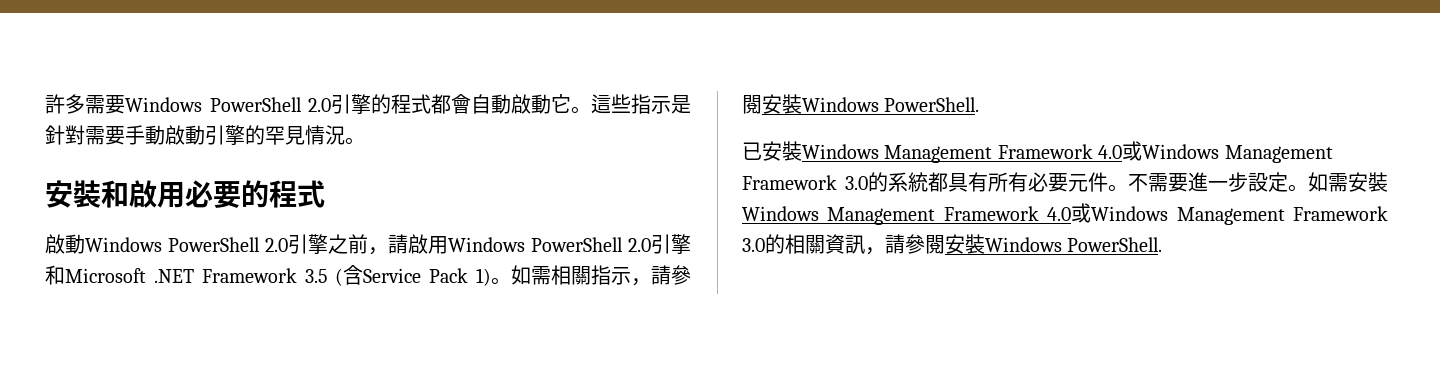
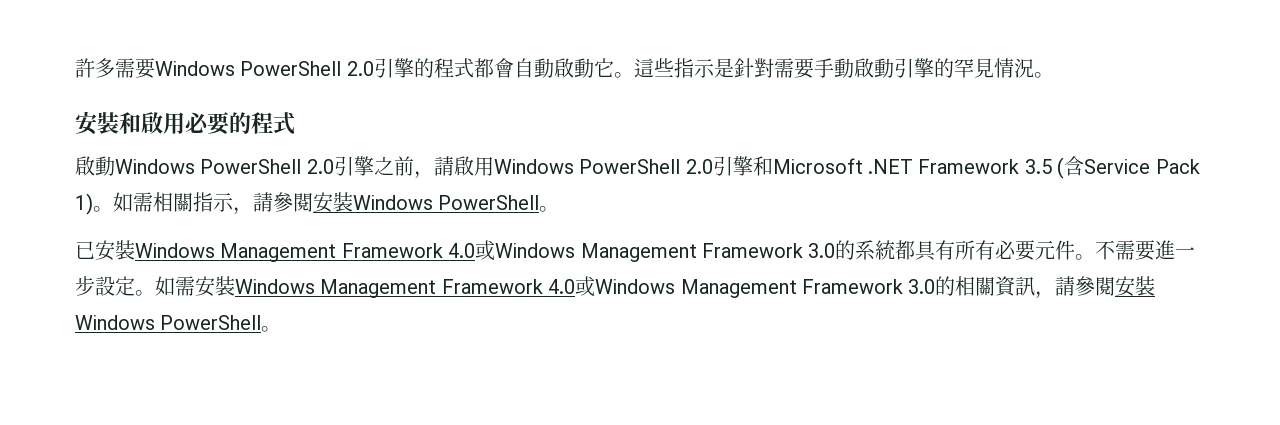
[884,97,980,112] PowerShell. -> [438,195,560,212] PowerShell。
[1067,237,1163,252] PowerShell. -> [160,315,282,332] PowerShell。

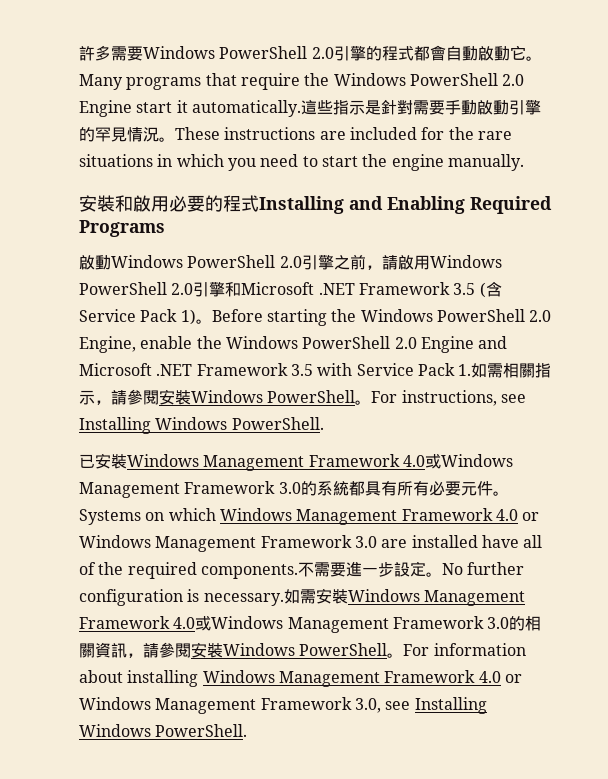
(634, 75) none -> [79,73,525,90] [79,100,301,117] Many programs that require the Windows PowerShell 2.0 Engine start it automatically.
(1054, 75) none -> [175,127,512,140] [79,154,524,171] These instructions are included for the rare situations in which you need to start the engine manually.
(295, 123) none -> [259,196,552,214] [79,220,165,237] Installing and Enabling Required Programs
(113, 209) none -> [211,309,552,326] [79,336,508,353] [79,363,472,376] Before starting the Windows PowerShell 2.0 Engine, enable the Windows PowerShell 2.0 Engine and Microsoft .NET Framework 3.5 with Service Pack 1.
(560, 209) none -> [371,390,526,406] [79,417,324,434] For instructions, see Installing Windows PowerShell.
(1096, 257) none -> [79,508,540,525] [79,535,543,552] [79,562,298,579] Systems on which Windows Management Framework 4.0 or Windows Management Framework 3.0 are installed have all of the required components.
(155, 293) none -> [441,562,525,575] [79,589,284,606] No further configuration is necessary.
(282, 329) none -> [403,643,526,656] [79,670,522,687] [79,697,487,714] [79,724,248,737] For information about installing Windows Management Framework 4.0 or Windows Management Framework 3.0, see Installing Windows PowerShell.

